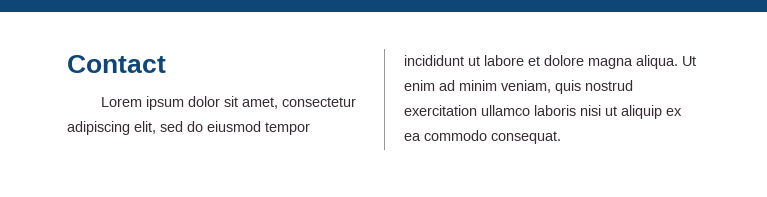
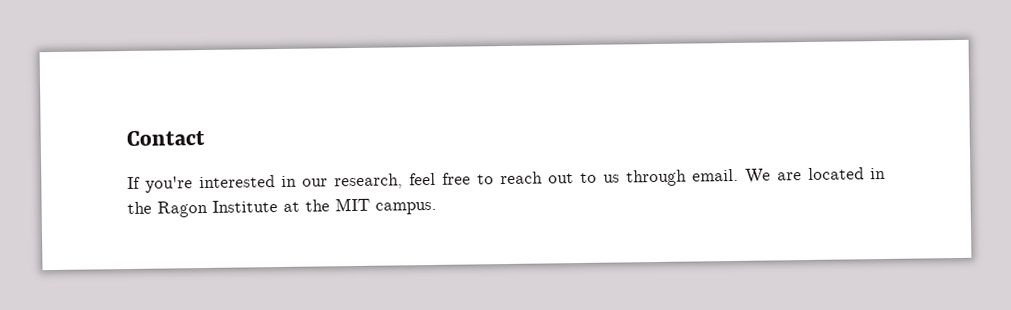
[101,96,357,110] [67,121,310,135] [404,55,696,69] [404,80,633,94] [404,105,682,119] [404,130,561,144] Lorem ipsum dolor sit amet, consectetur adipiscing elit, sed do eiusmod tempor incididunt ut labore et dolore magna aliqua. Ut enim ad minim veniam, quis nostrud exercitation ullamco laboris nisi ut aliquip ex ea commodo consequat. -> [127,167,886,193] [127,197,437,218] If you're interested in our research, feel free to reach out to us through email. We are located in the Ragon Institute at the MIT campus.

